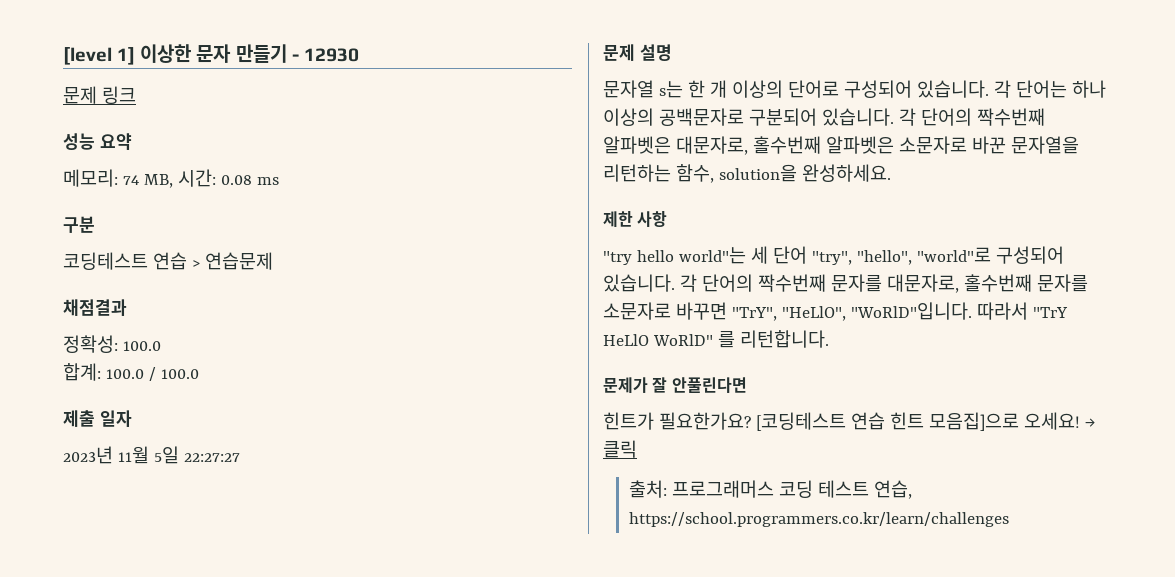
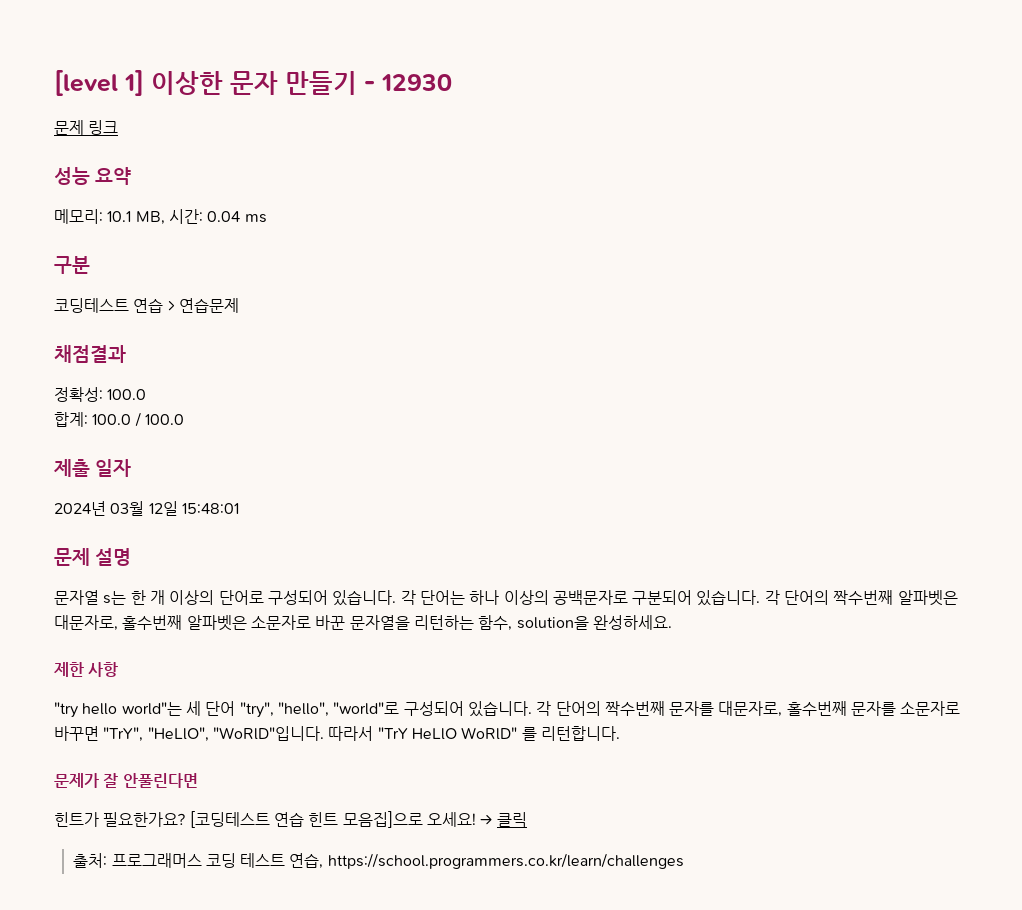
[122,175,139,185] 74 -> [107,211,132,222] 10.1
[220,175,252,185] 0.08 -> [207,211,241,222] 0.04
[63,446,240,464] 2023년 11월 5일 22:27:27 -> [54,501,239,516] 2024년 03월 12일 15:48:01

